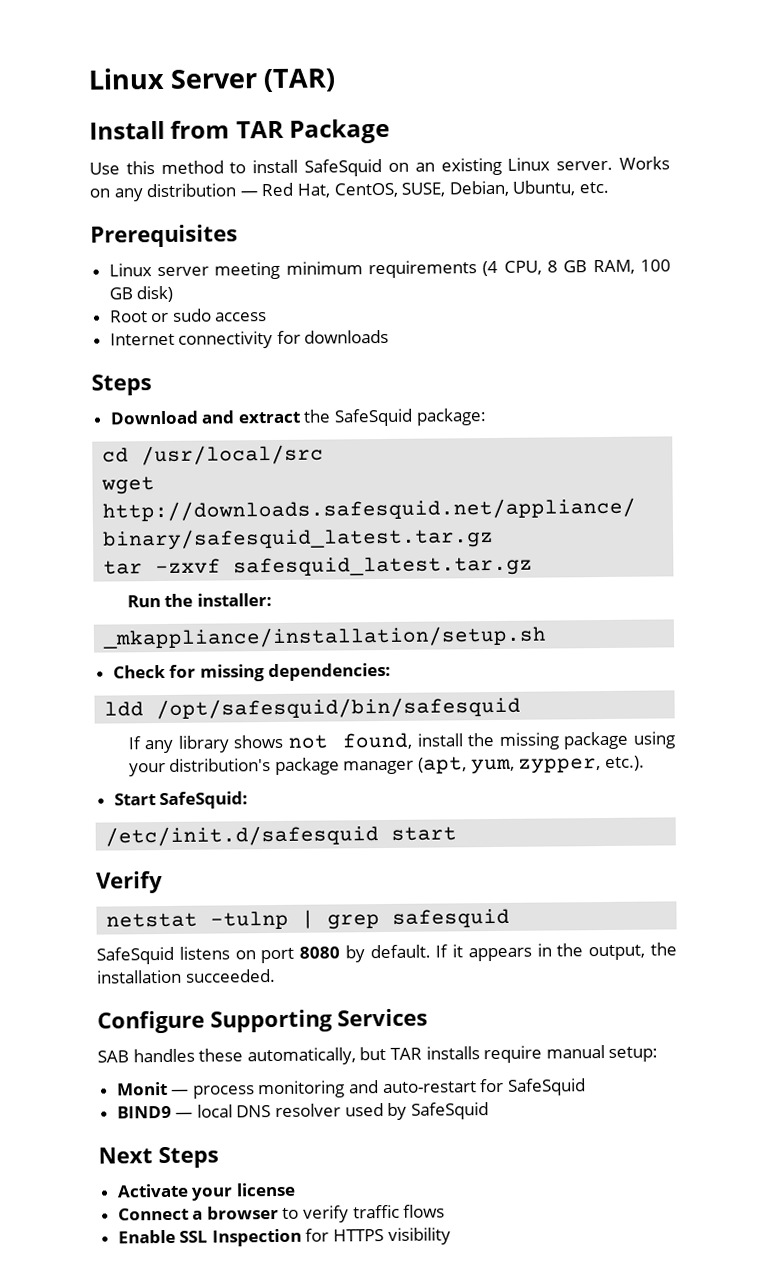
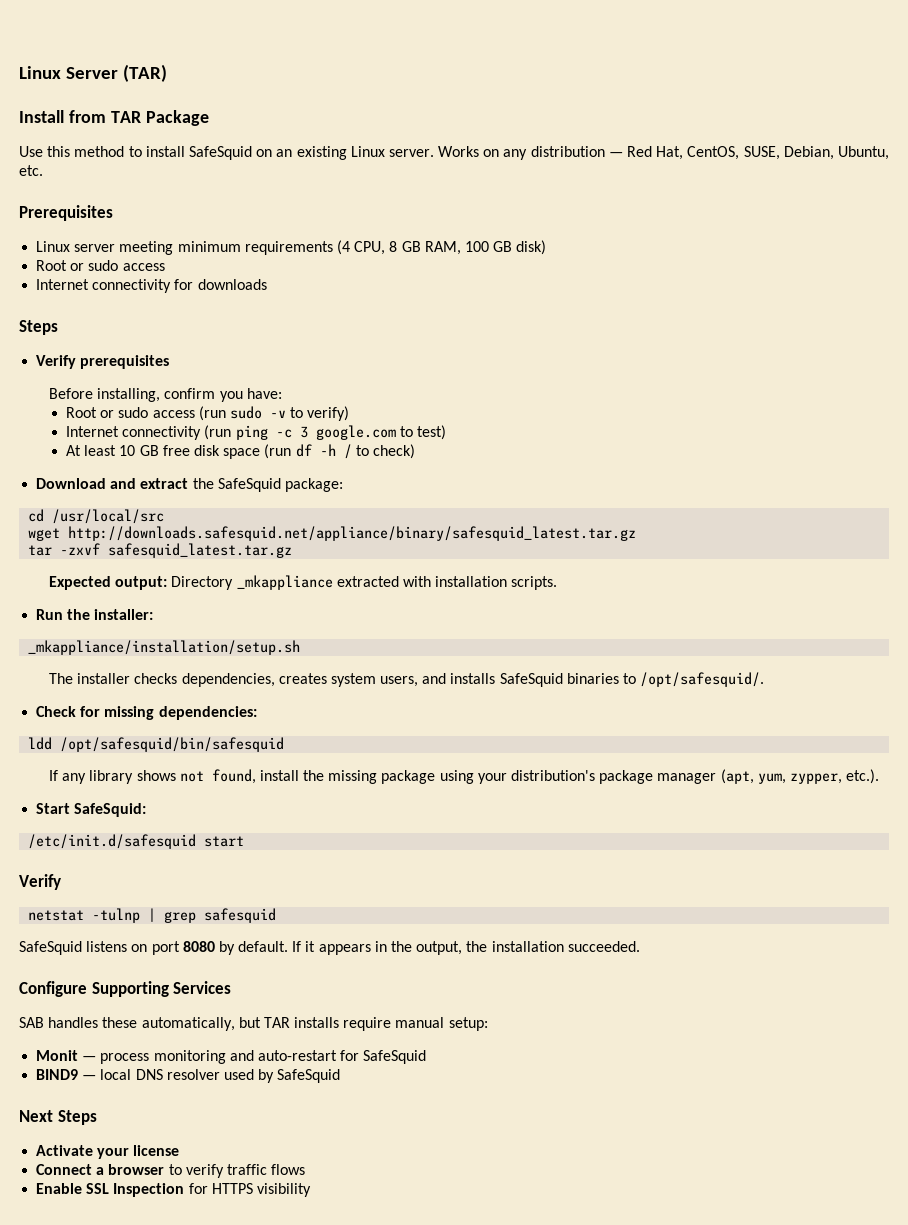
(152, 385) none -> [36,355,170,369] [48,388,282,402] [66,406,350,421] [66,425,446,440] [66,444,415,459] // Verify prerequisites // Before installing, confirm you have: // Root or sudo access (run sudo -v to verify) // Internet connectivity (run ping -c 3 google.com to test) // At least 10 GB free disk space (run df -h / to check)
[126,593,272,608] [102,625,548,649] Run the installer: // _mkappliance/installation/setup.sh -> [48,575,558,590] [36,609,154,620] [28,640,301,655] [48,672,765,687] Expected output: Directory _mkappliance extracted with installation scripts. // Run the installer: // _mkappliance/installation/setup.sh // The installer checks dependencies, creates system users, and installs SafeSquid binaries to /opt/safesquid/.

